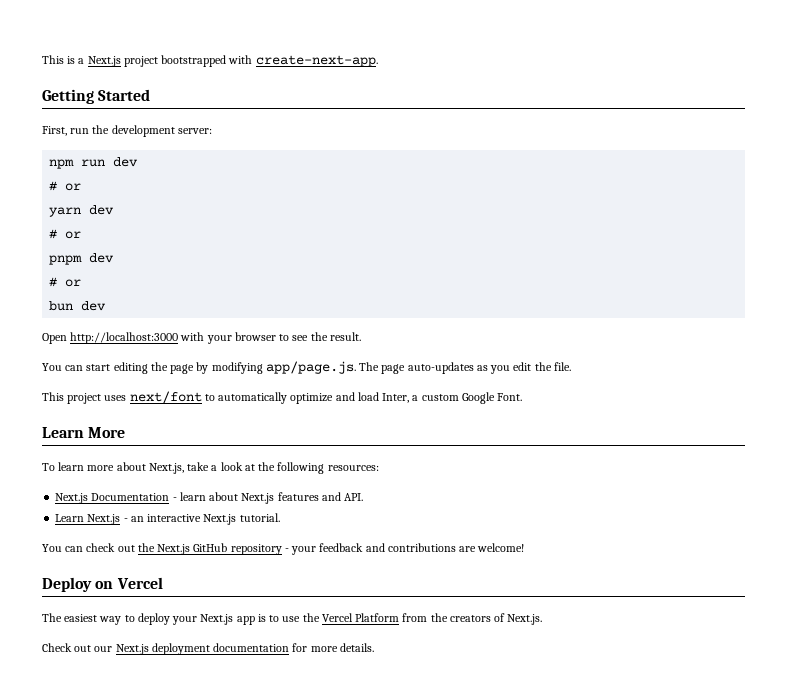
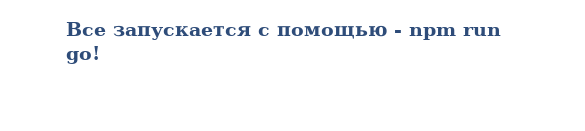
[42,55,378,67] [42,89,151,104] [42,125,212,137] [49,157,139,169] [49,181,82,191] [49,205,115,217] [49,229,82,239] [49,253,115,265] [49,277,82,287] [49,301,107,311] [42,332,361,344] [42,361,571,374] [42,391,523,404] [42,427,126,438] [42,462,379,474] [55,492,364,504] [55,513,280,525] [42,543,525,555] [42,577,163,592] [42,613,543,625] [42,643,374,655] This is a Next.js project bootstrapped with create-next-app. // Getting Started // First, run the development server: // npm run dev // # or // yarn dev // # or // pnpm dev // # or // bun dev // Open http://localhost:3000 with your browser to see the result. // You can start editing the page by modifying app/page.js. The page auto-updates as you edit the file. // This project uses next/font to automatically optimize and load Inter, a custom Google Font. // Learn More // To learn more about Next.js, take a look at the following resources: // Next.js Documentation - learn about Next.js features and API. // Learn Next.js - an interactive Next.js tutorial. // You can check out the Next.js GitHub repository - your feedback and contributions are welcome! // Deploy on Vercel // The easiest way to deploy your Next.js app is to use the Vercel Platform from the creators of Next.js. // Check out our Next.js deployment documentation for more details. -> [66,22,501,40] [66,46,100,64] Все запускается с помощью - npm run go!

